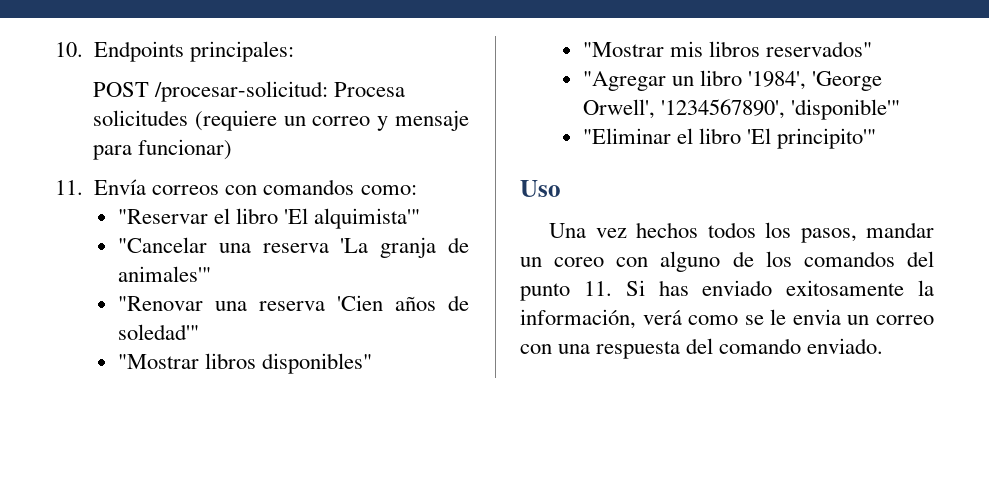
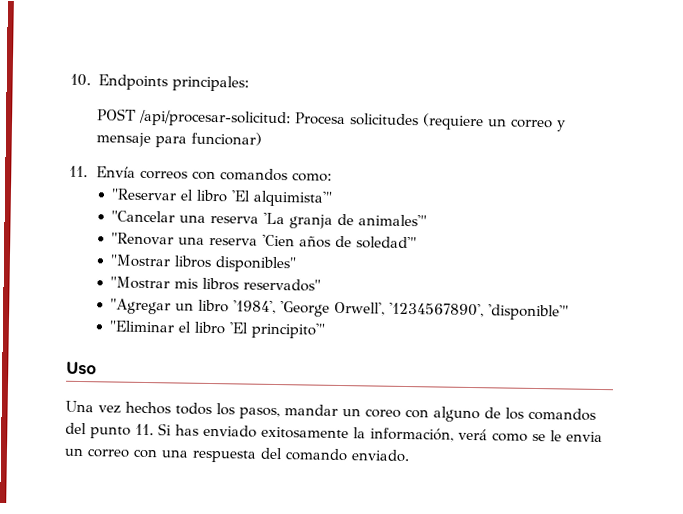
[154,81,329,102] /procesar-solicitud: -> [138,109,291,128] /api/procesar-solicitud:

